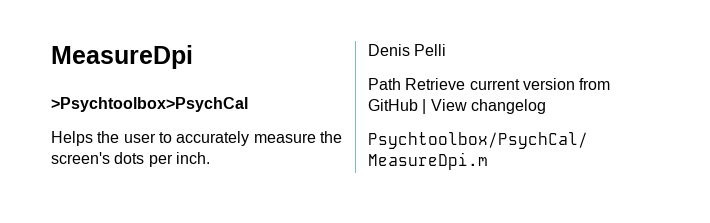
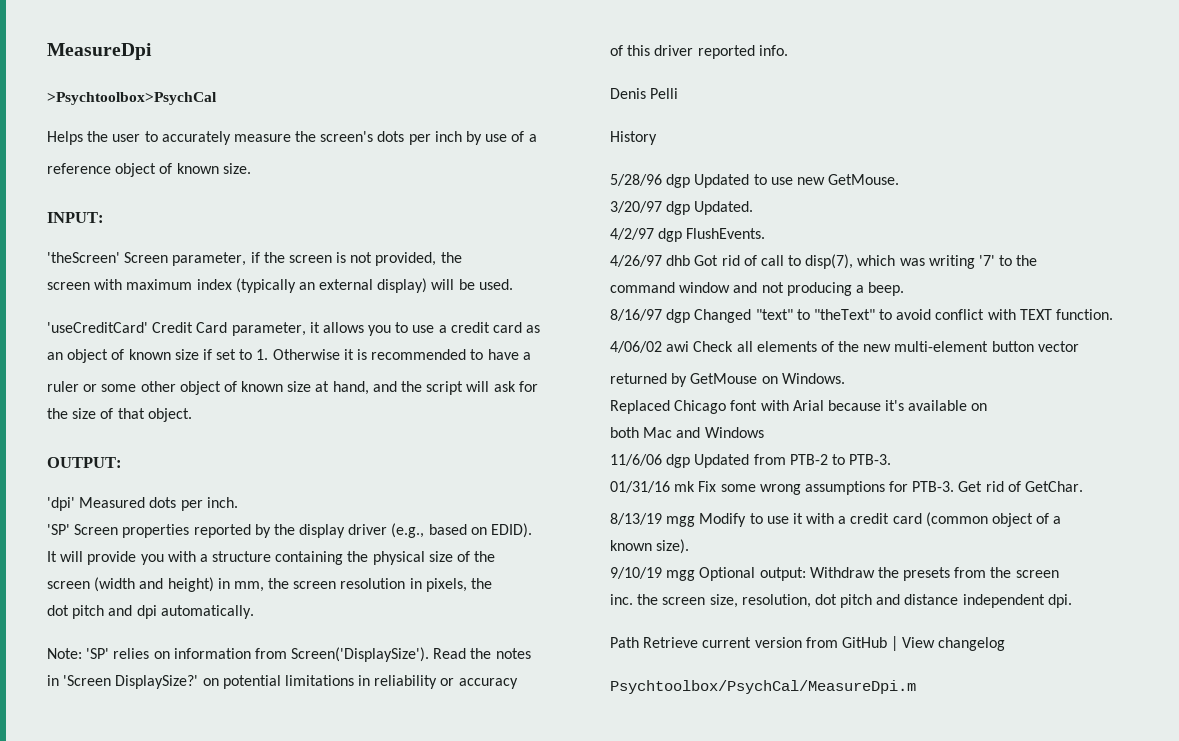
[175,152,210,164] [368,44,447,56] inch. // Denis Pelli -> [434,131,537,145] [47,163,251,177] [47,212,104,223] [47,252,462,266] [47,278,513,293] [47,322,541,336] [47,349,531,363] [47,381,538,395] [47,408,192,422] [47,457,122,468] [47,497,238,511] [47,523,533,538] [47,551,496,565] [47,577,493,592] [47,605,254,619] [47,647,531,662] [47,675,518,689] [610,45,788,59] [610,88,679,99] [610,131,657,145] [610,174,900,188] [610,201,754,215] [610,228,766,242] [610,254,1038,269] [610,282,905,296] [610,309,1114,323] [610,341,1079,353] [610,373,845,387] [610,400,988,414] [610,427,764,438] [610,454,892,468] [610,481,1084,495] [610,512,1062,527] [610,539,690,554] [610,567,1059,581] [610,594,1072,608] inch by use of a // reference object of known size. // INPUT: // 'theScreen' Screen parameter, if the screen is not provided, the // screen with maximum index (typically an external display) will be used. // 'useCreditCard' Credit Card parameter, it allows you to use a credit card as // an object of known size if set to 1. Otherwise it is recommended to have a // ruler or some other object of known size at hand, and the script will ask for // the size of that object. // OUTPUT: // 'dpi' Measured dots per inch. // 'SP' Screen properties reported by the display driver (e.g., based on EDID). // It will provide you with a structure containing the physical size of the // screen (width and height) in mm, the screen resolution in pixels, the // dot pitch and dpi automatically. // Note: 'SP' relies on information from Screen('DisplaySize'). Read the notes // in 'Screen DisplaySize?' on potential limitations in reliability or accuracy // of this driver reported info. // Denis Pelli // History // 5/28/96 dgp Updated to use new GetMouse. // 3/20/97 dgp Updated. // 4/2/97 dgp FlushEvents. // 4/26/97 dhb Got rid of call to disp(7), which was writing '7' to the // command window and not producing a beep. // 8/16/97 dgp Changed "text" to "theText" to avoid conflict with TEXT function. // 4/06/02 awi Check all elements of the new multi-element button vector // returned by GetMouse on Windows. // Replaced Chicago font with Arial because it's available on // both Mac and Windows // 11/6/06 dgp Updated from PTB-2 to PTB-3. // 01/31/16 mk Fix some wrong assumptions for PTB-3. Get rid of GetChar. // 8/13/19 mgg Modify to use it with a credit card (common object of a // known size). // 9/10/19 mgg Optional output: Withdraw the presets from the screen // inc. the screen size, resolution, dot pitch and distance independent dpi.

